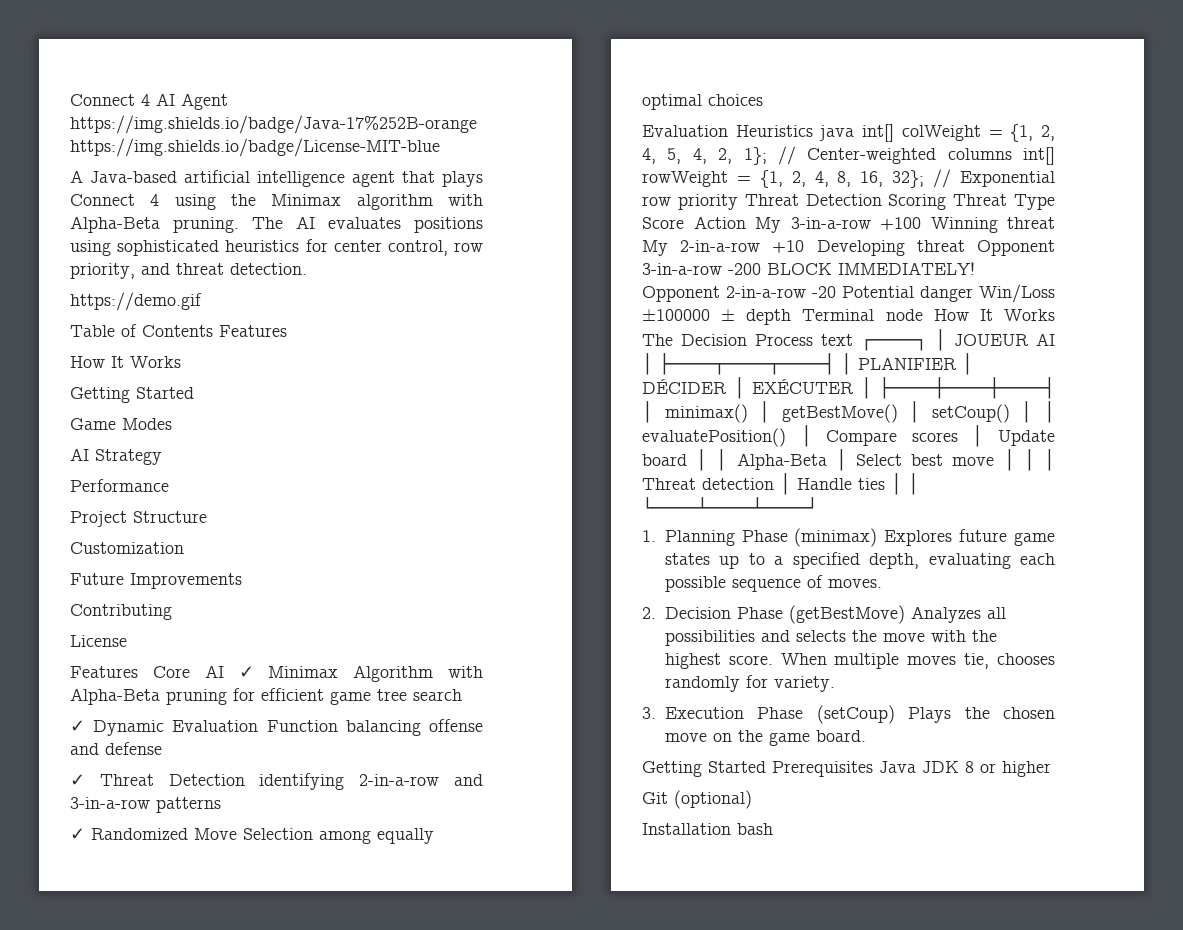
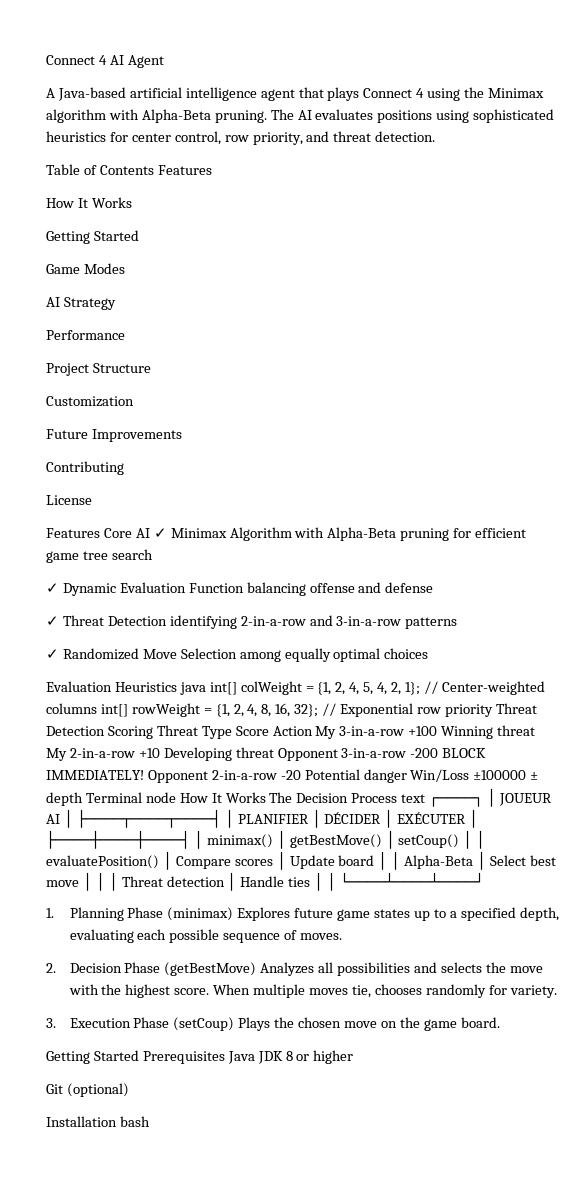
[70,115,477,134] [70,138,440,157] https://img.shields.io/badge/Java-17%252B-orange https://img.shields.io/badge/License-MIT-blue -> (164, 61) none
[70,292,202,311] // https://demo.gif -> (436, 136) none

